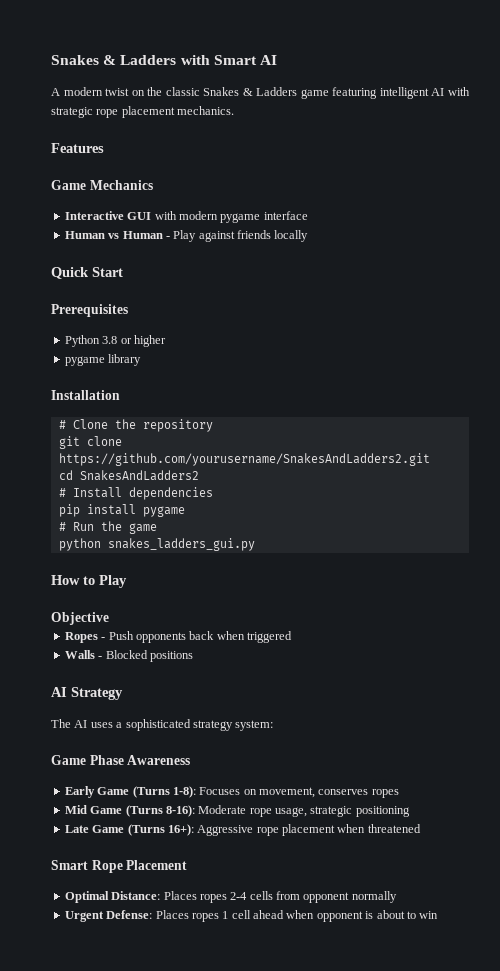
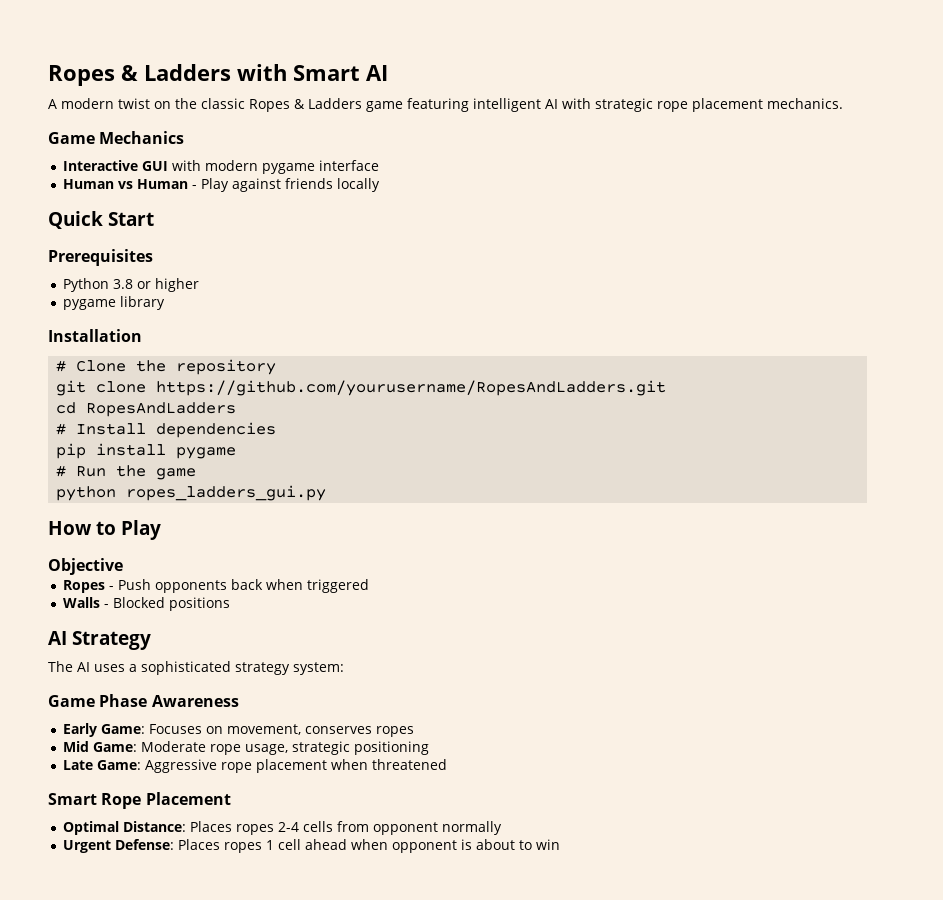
[51,55,99,65] Snakes -> [48,65,115,86] Ropes
[203,87,240,96] Snakes -> [249,99,290,112] Ropes
[51,143,104,153] // Features -> (843, 103) none
[58,453,430,466] https://github.com/yourusername/SnakesAndLadders2.git -> [156,380,667,396] https://github.com/yourusername/RopesAndLadders.git
[79,470,199,481] SnakesAndLadders2 -> [86,402,237,417] RopesAndLadders
[107,538,255,551] snakes_ladders_gui.py -> [126,485,327,501] ropes_ladders_gui.py
[97,786,196,798] Game (Turns 1-8): -> [101,724,146,734] Game:
[90,805,195,817] Game (Turns 8-16): -> [93,742,138,752] Game:
[92,824,194,836] Game (Turns 16+): -> [97,760,142,770] Game:

